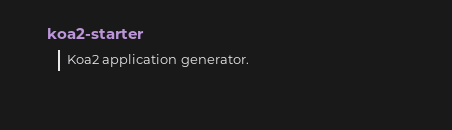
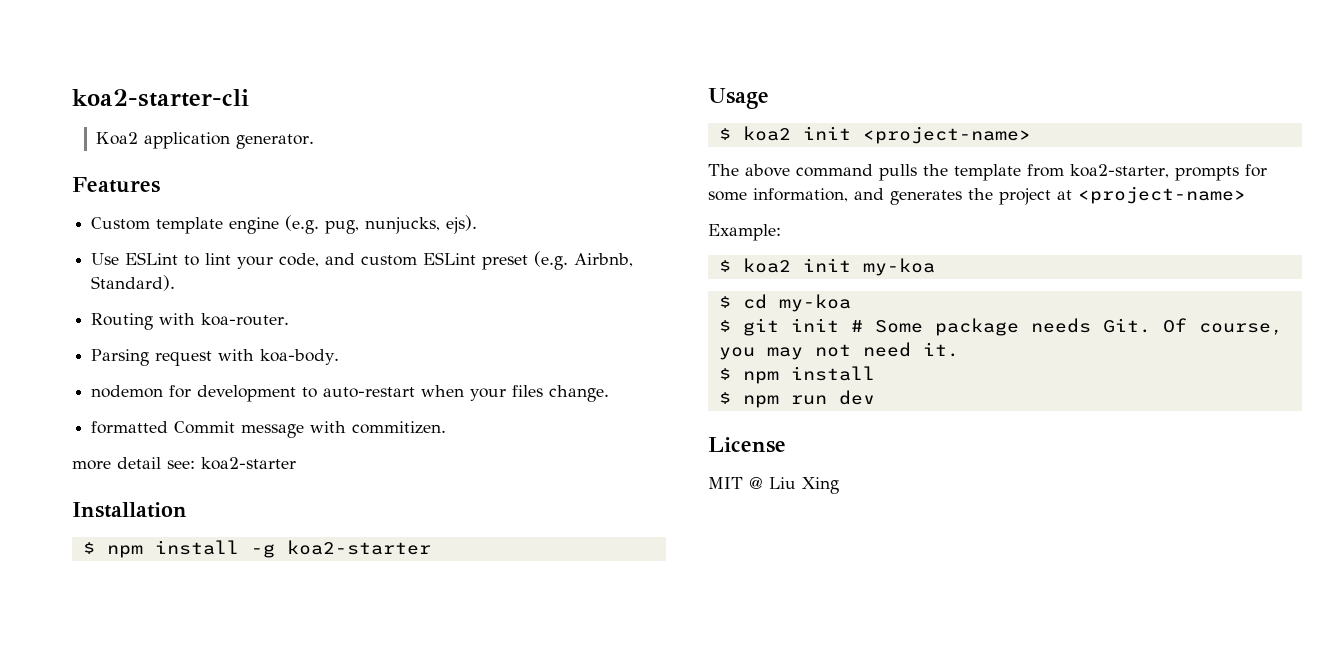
[47,28,144,39] koa2-starter -> [72,89,249,107] koa2-starter-cli
(249, 61) none -> [72,177,160,193] [91,215,478,234] [91,251,634,270] [91,275,176,291] [91,313,290,330] [91,349,340,366] [91,385,610,402] [91,421,447,438] [72,457,296,470] [72,502,187,518] [82,540,431,558] [708,88,769,109] [718,126,1031,144] [708,164,1267,181] [708,186,1246,205] [708,224,781,241] [718,258,935,276] [718,294,851,312] [718,318,1283,336] [718,342,959,360] [718,366,875,384] [718,390,875,408] [708,437,786,453] [708,477,839,494] // Features // Custom template engine (e.g. pug, nunjucks, ejs). // Use ESLint to lint your code, and custom ESLint preset (e.g. Airbnb, Standard). // Routing with koa-router. // Parsing request with koa-body. // nodemon for development to auto-restart when your files change. // formatted Commit message with commitizen. // more detail see: koa2-starter // Installation // $ npm install -g koa2-starter // Usage // $ koa2 init <project-name> // The above command pulls the template from koa2-starter, prompts for some information, and generates the project at <project-name> // Example: // $ koa2 init my-koa // $ cd my-koa // $ git init # Some package needs Git. Of course, you may not need it. // $ npm install // $ npm run dev // License // MIT @ Liu Xing

